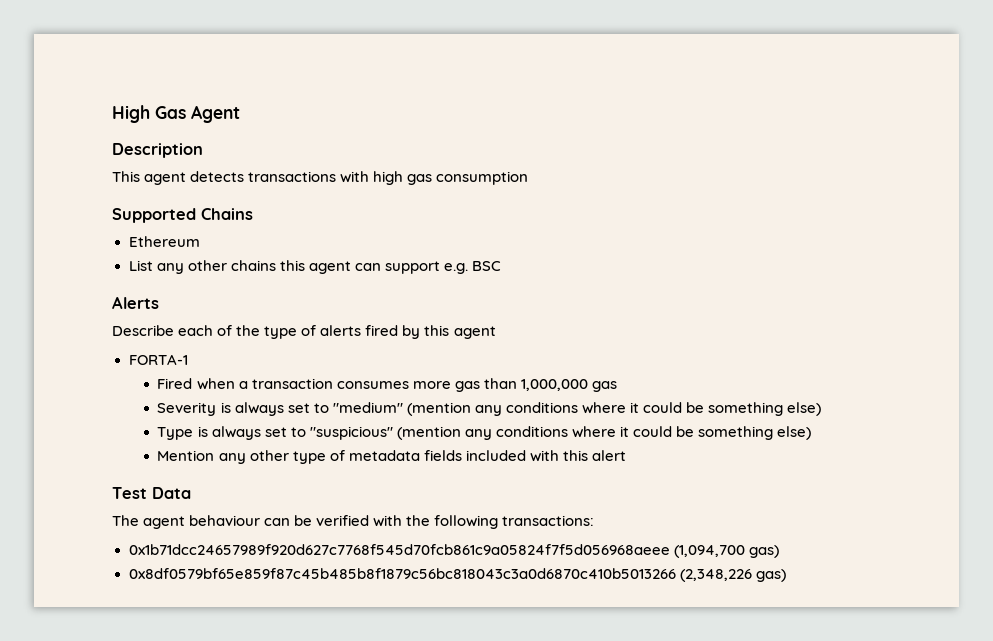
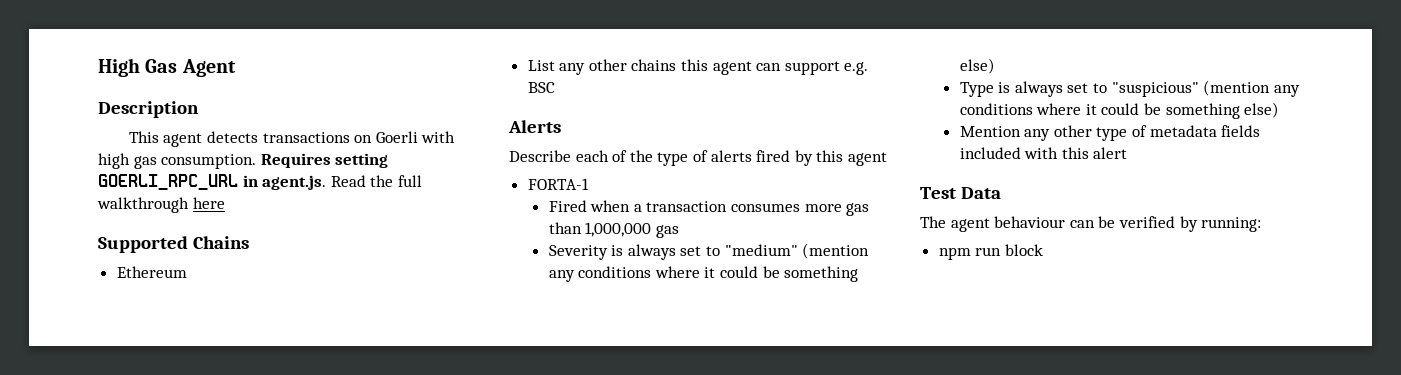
(337, 176) none -> [354,131,418,143] on Goerli
[436,171,529,185] consumption -> [161,153,389,169] [98,174,422,190] [97,197,225,213] consumption. Requires setting GOERLI_RPC_URL in agent.js. Read the full walkthrough here
[373,515,595,529] [128,544,779,558] [128,568,786,582] with the following transactions: // 0x1b71dcc24657989f920d627c7768f545d70fcb861c9a05824f7f5d056968aeee (1,094,700 gas) // 0x8df0579bf65e859f87c45b485b8f1879c56bc818043c3a0d6870c410b5013266 (2,348,226 gas) -> [1179,216,1262,232] [938,244,1043,260] by running: // npm run block

